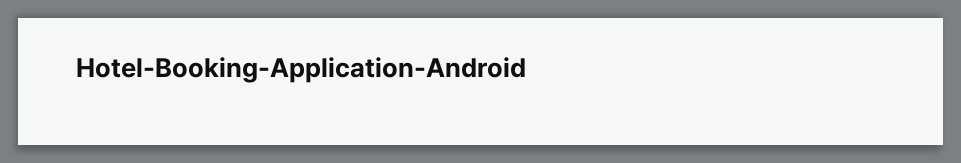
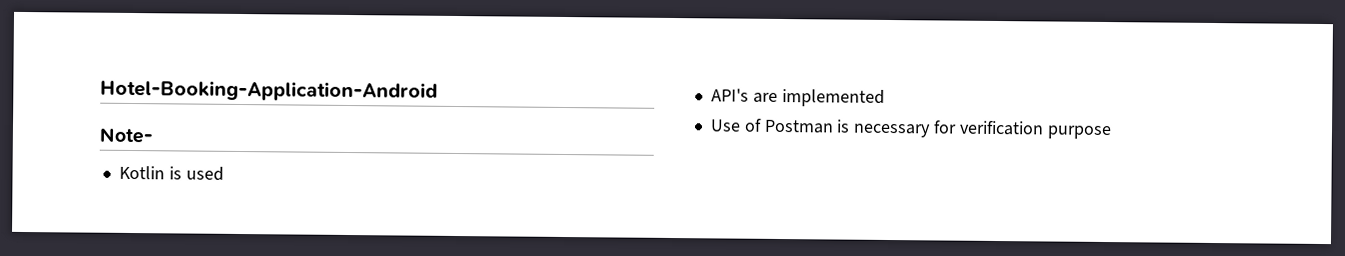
(526, 70) none -> [99,127,153,144] [118,165,224,181] [710,88,885,107] [709,118,1112,140] // Note- // Kotlin is used // API's are implemented // Use of Postman is necessary for verification purpose

